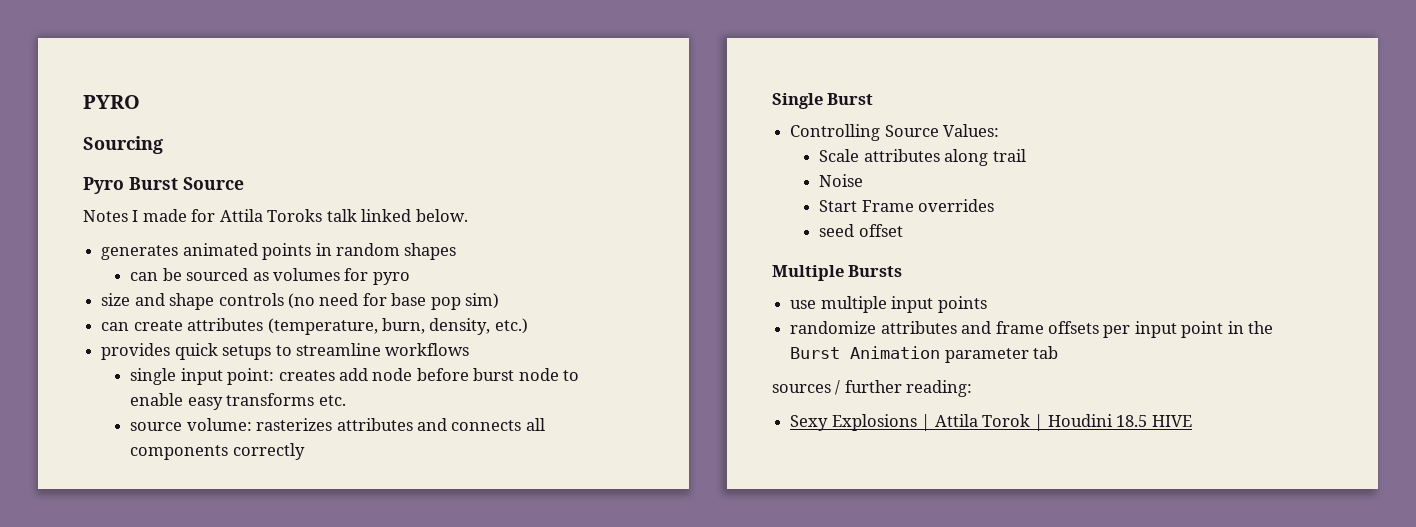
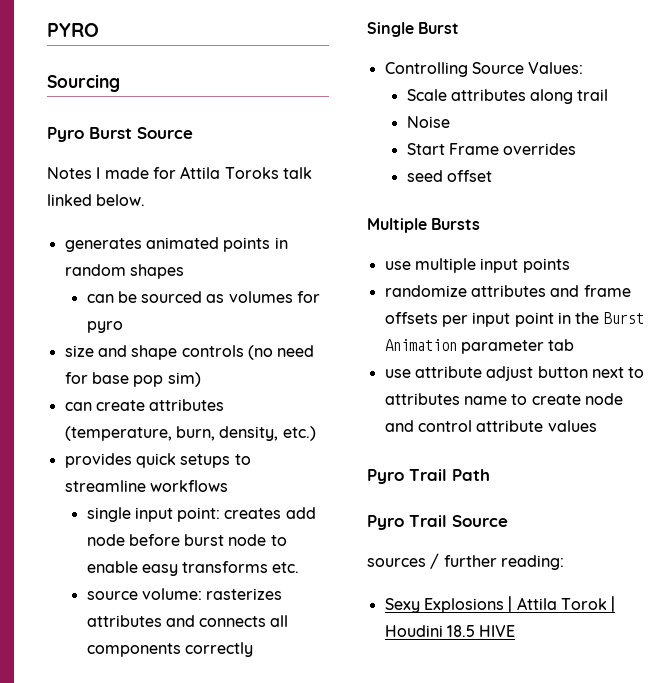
(1059, 352) none -> [384,366,645,381] [384,393,623,405] [384,420,597,432] [367,469,490,484] [367,515,508,530] // use attribute adjust button next to attributes name to create node and control attribute values // Pyro Trail Path // Pyro Trail Source

